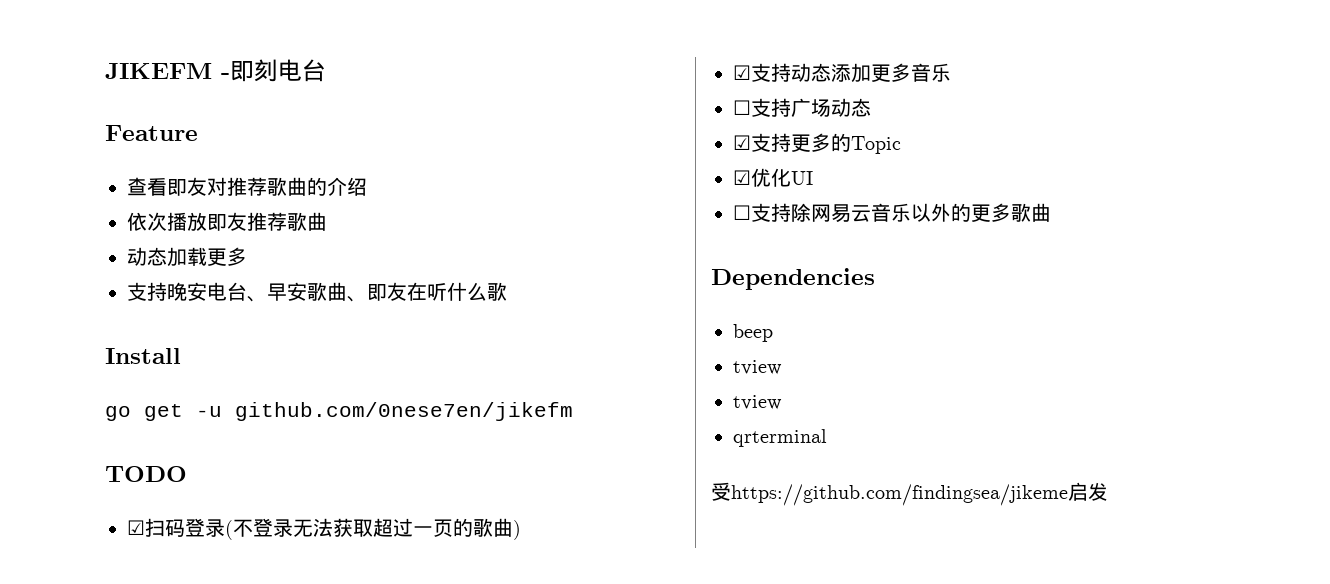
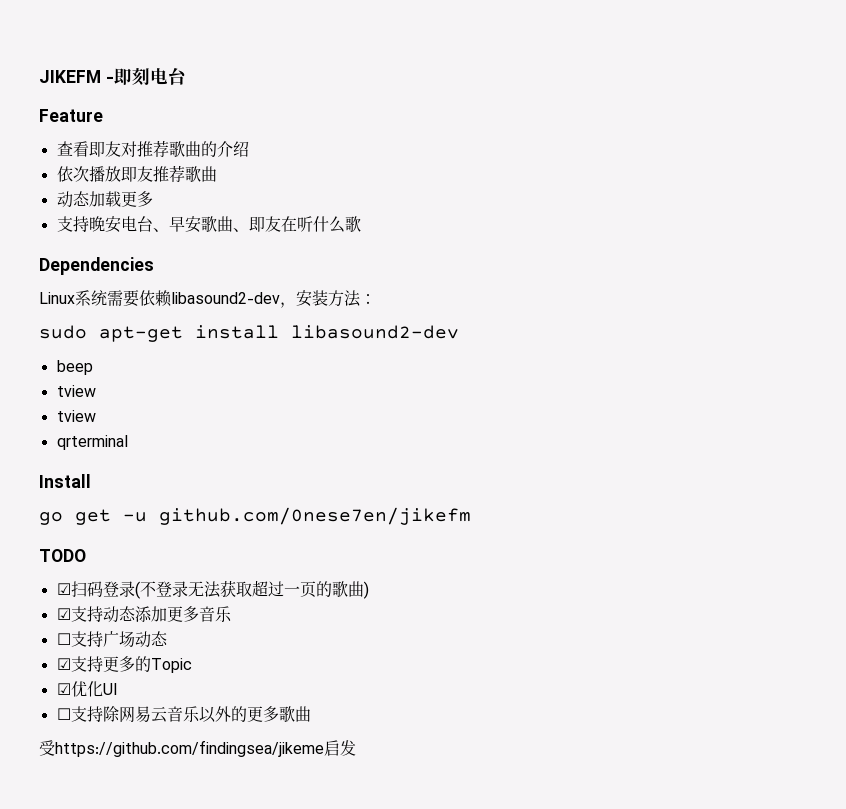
(507, 291) none -> [39,257,154,275] [39,290,376,308] [39,325,459,342] [56,360,93,375] [56,385,96,397] [56,410,96,422] [56,435,128,450] // Dependencies // Linux系统需要依赖libasound2-dev，安装方法： // sudo apt-get install libasound2-dev // beep // tview // tview // qrterminal
[711,268,875,290] [733,324,773,342] [733,360,782,375] [733,395,782,410] [733,429,827,447] // Dependencies // beep // tview // tview // qrterminal -> (311, 714) none

